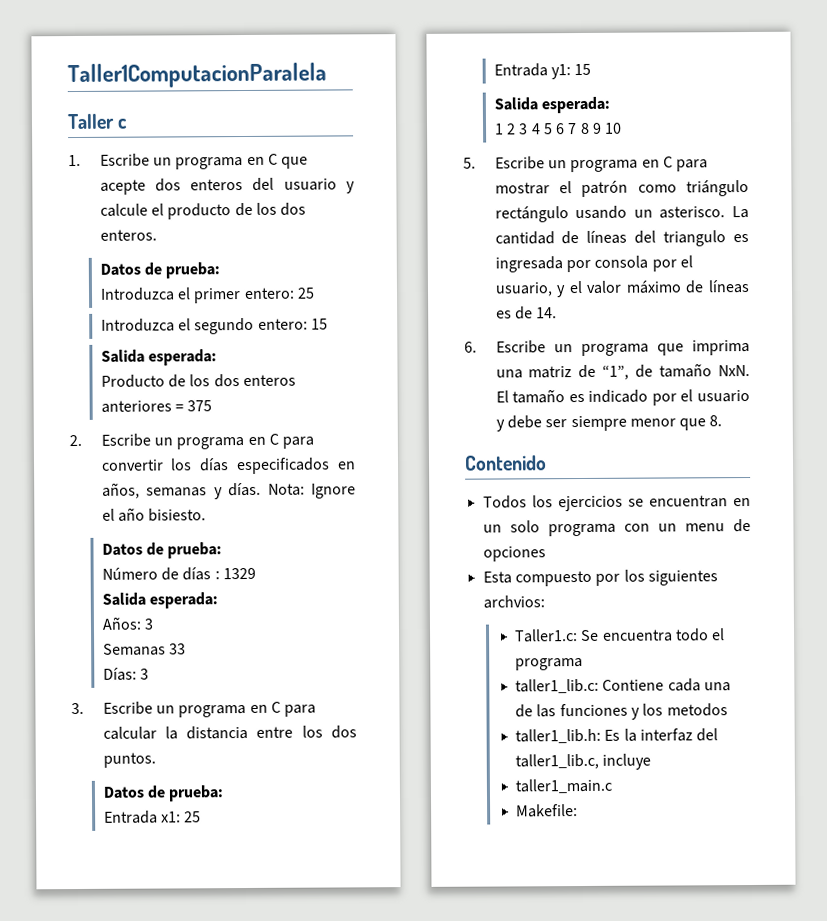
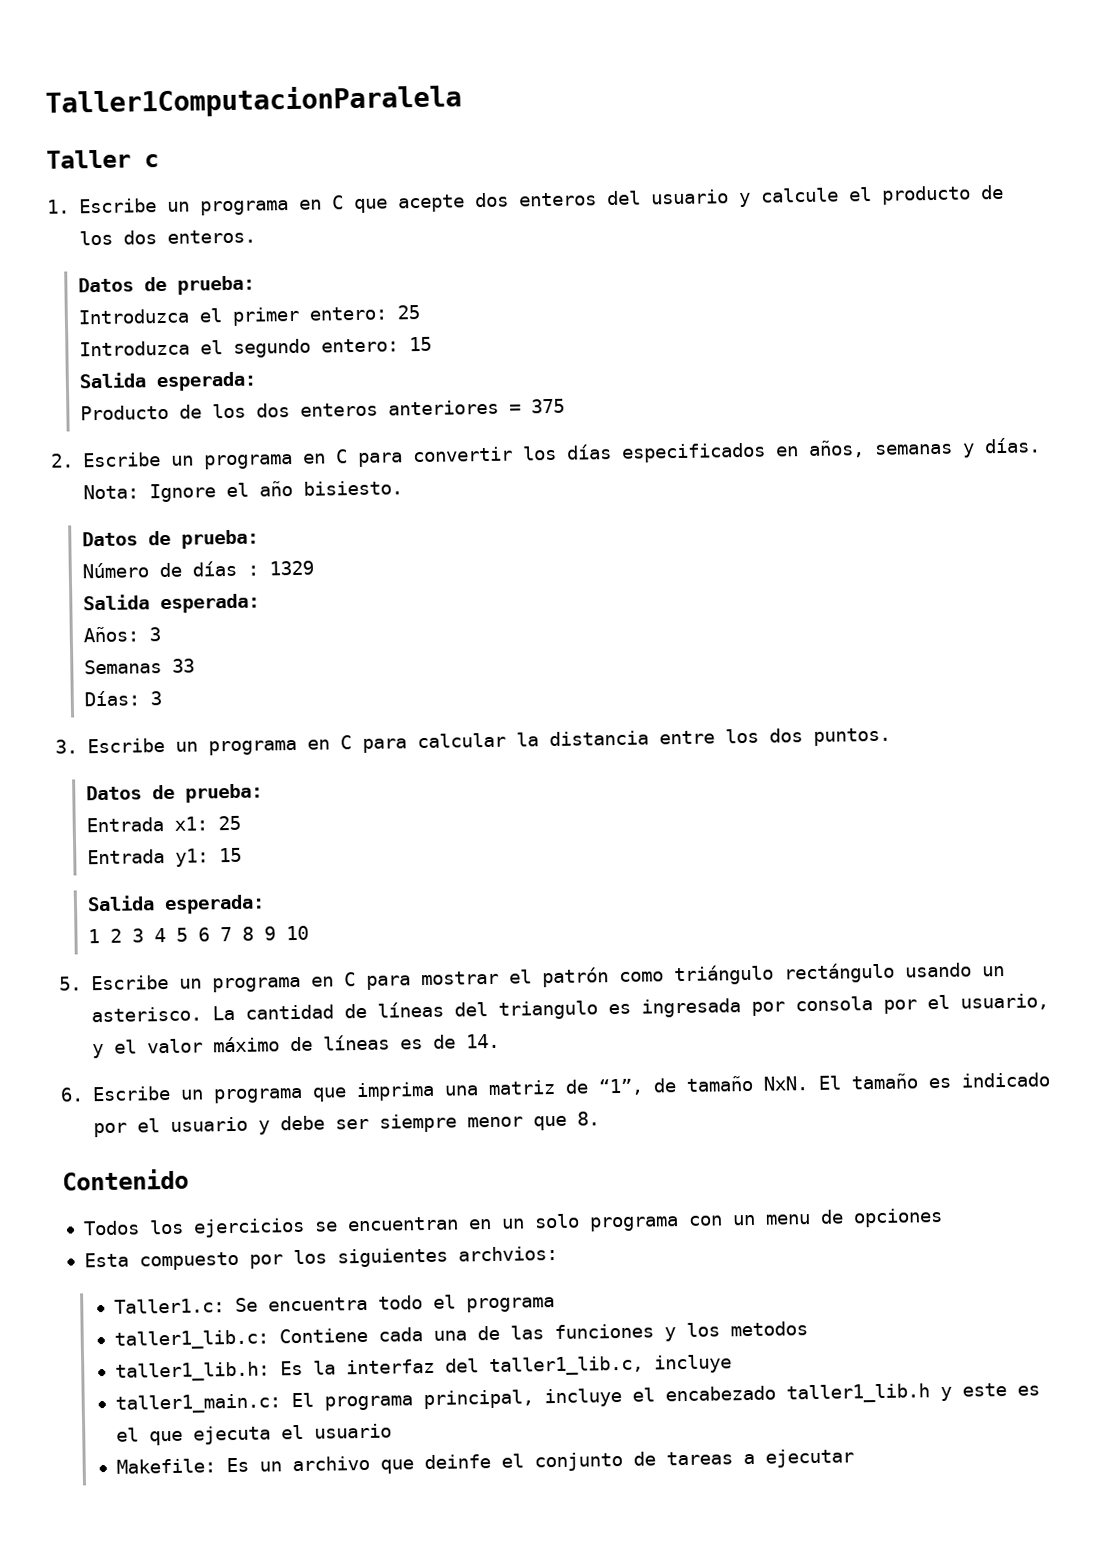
[515,778,613,794] [516,804,579,818] taller1_main.c // Makefile: -> [115,1383,1041,1414] [116,1423,393,1446] [116,1448,855,1474] taller1_main.c: El programa principal, incluye el encabezado taller1_lib.h y este es el que ejecuta el usuario // Makefile: Es un archivo que deinfe el conjunto de tareas a ejecutar

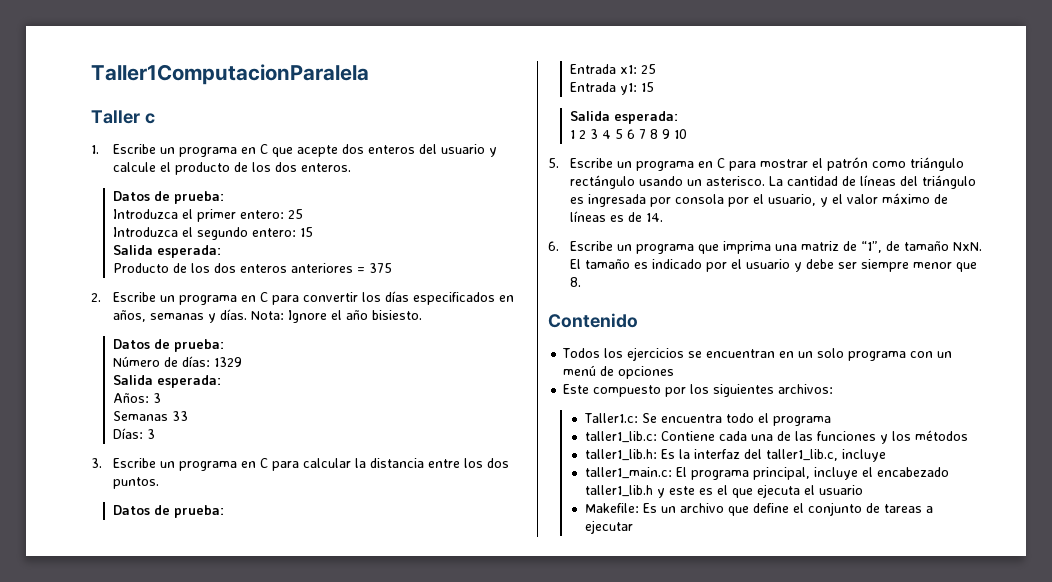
[191,560,259,577] días : -> [181,356,210,367] días:
[497,1000,598,1020] triangulo -> [921,175,976,189] triángulo
[764,1214,811,1225] menu -> [563,365,597,376] menú
[83,1252,129,1268] Esta -> [563,384,590,394] Este
[457,1245,558,1262] archvios: -> [778,384,834,394] archivos:
[730,1321,809,1337] metodos -> [915,430,969,441] métodos
[424,1454,492,1470] deinfe -> [753,503,790,513] define

